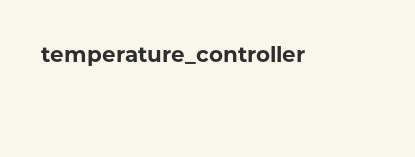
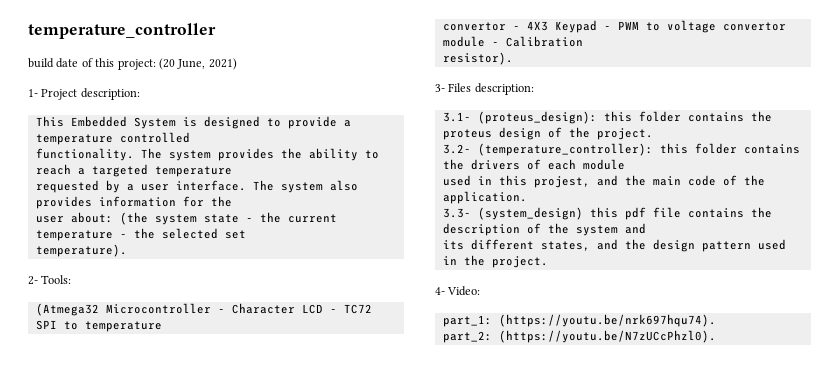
(305, 56) none -> [28,58,237,70] [28,88,140,100] [35,116,351,129] [35,132,190,145] [35,148,379,161] [35,164,232,177] [35,180,358,193] [35,196,232,209] [35,212,337,225] [35,228,246,241] [35,244,127,257] [28,275,72,285] [35,303,372,316] [35,320,162,332] [442,20,786,33] [442,36,583,47] [442,52,513,65] [435,83,534,95] [442,111,772,124] [442,127,653,140] [442,143,800,156] [442,159,625,170] [442,175,765,188] [442,191,527,204] [442,207,772,220] [442,223,646,236] [442,239,786,252] [442,255,548,268] [435,286,481,296] [442,314,716,327] [442,330,716,343] // build date of this project: (20 June, 2021) // 1- Project description: // This Embedded System is designed to provide a temperature controlled // functionality. The system provides the ability to reach a targeted temperature // requested by a user interface. The system also provides information for the // user about: (the system state - the current temperature - the selected set // temperature). // 2- Tools: // (Atmega32 Microcontroller - Character LCD - TC72 SPI to temperature // convertor - 4X3 Keypad - PWM to voltage convertor module - Calibration // resistor). // 3- Files description: // 3.1- (proteus_design): this folder contains the proteus design of the project. // 3.2- (temperature_controller): this folder contains the drivers of each module // used in this projest, and the main code of the application. // 3.3- (system_design) this pdf file contains the description of the system and // its different states, and the design pattern used in the project. // 4- Video: // part_1: (https://youtu.be/nrk697hqu74). // part_2: (https://youtu.be/N7zUCcPhzl0).

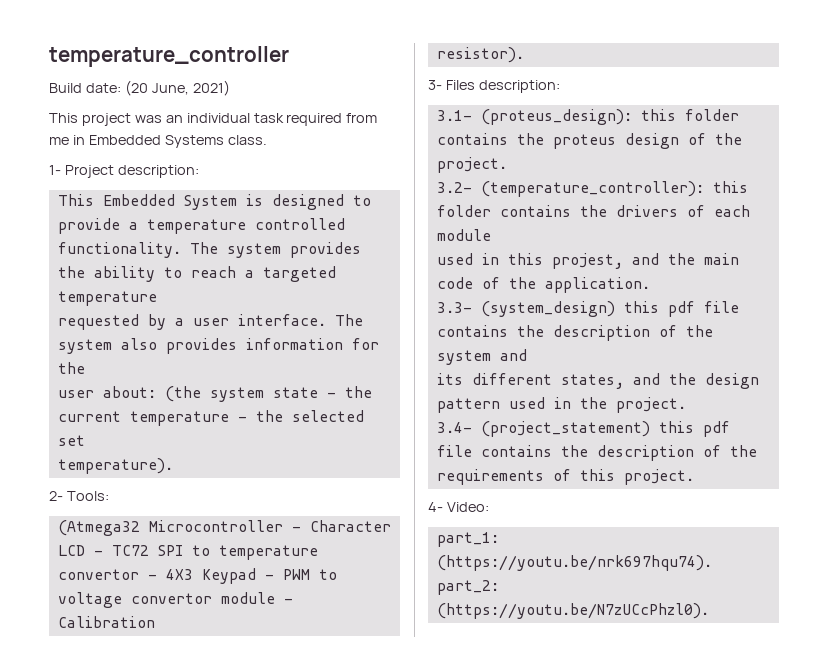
[28,58,237,70] build date of this project: (20 June, 2021) -> [49,80,230,96] [49,113,378,126] [49,135,267,148] Build date: (20 June, 2021) // This project was an individual task required from me in Embedded Systems class.
(548, 262) none -> [436,421,730,437] [436,445,757,461] [436,469,694,485] // 3.4- (project_statement) this pdf file contains the description of the requirements of this project.

